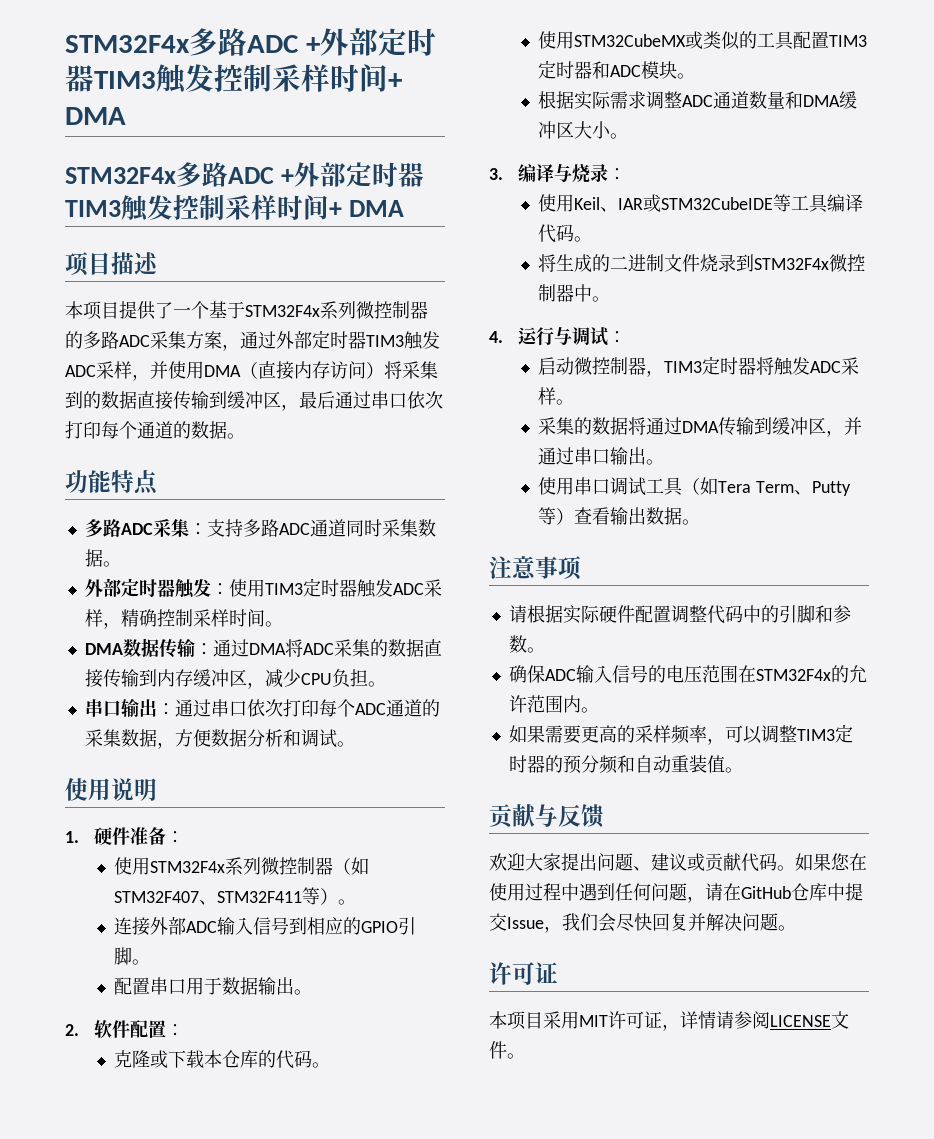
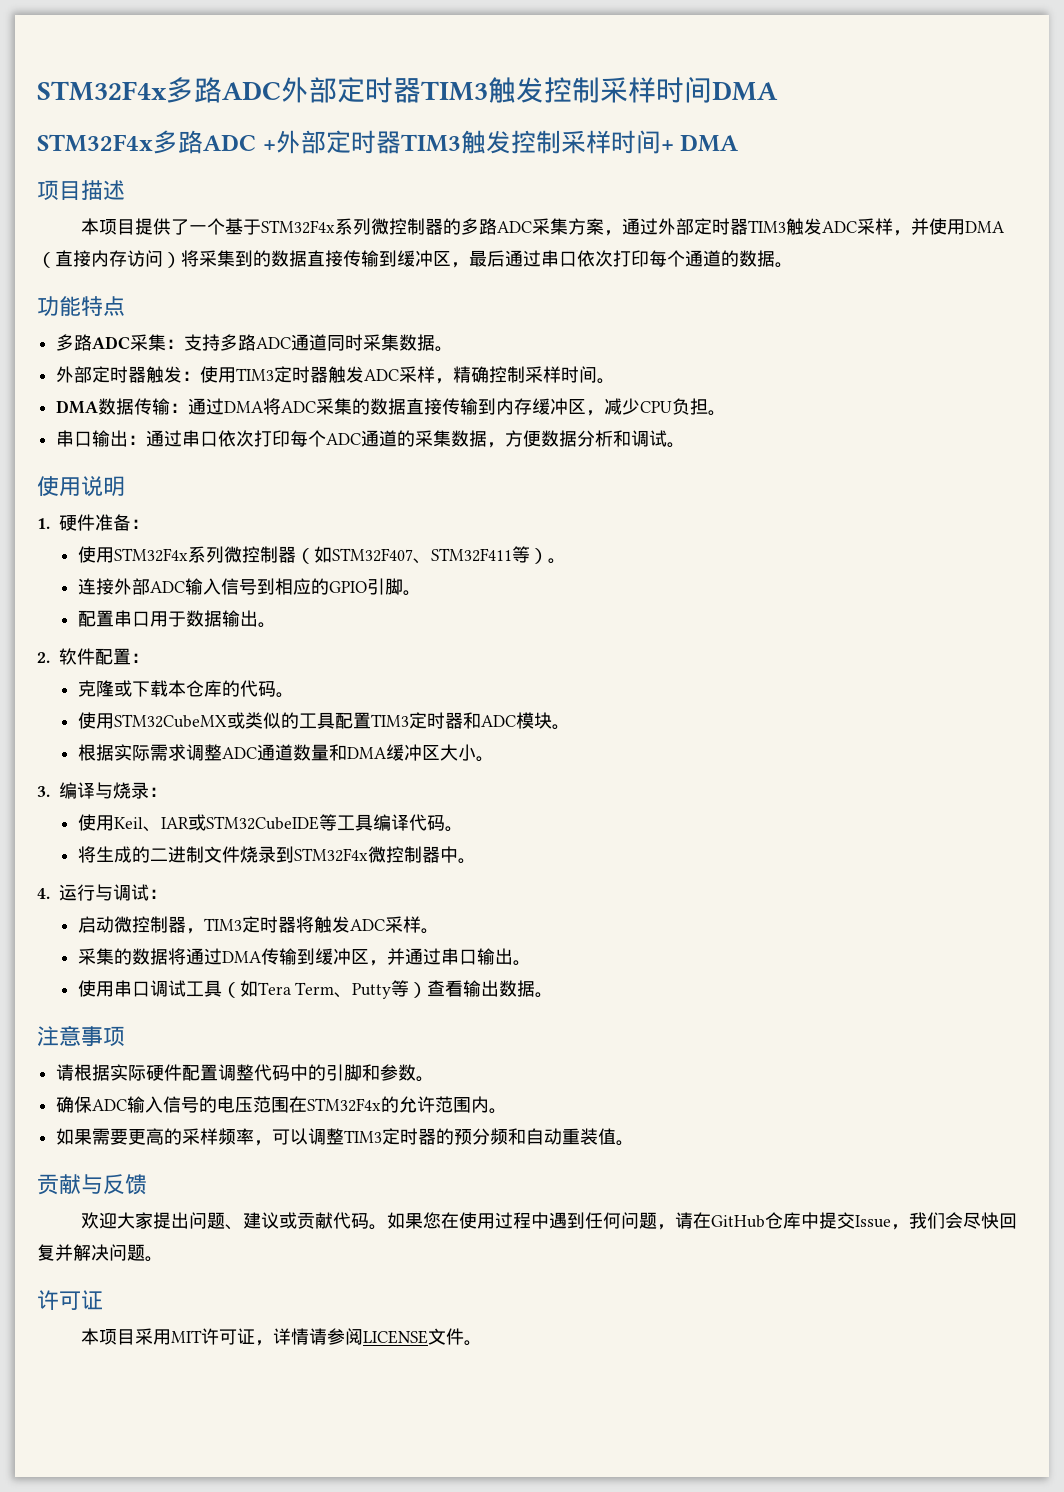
[65,28,436,56] [65,64,402,94] STM32F4x多路ADC +外部定时器TIM3触发控制采样时间+ -> [37,77,712,103] STM32F4x多路ADC外部定时器TIM3触发控制采样时间

